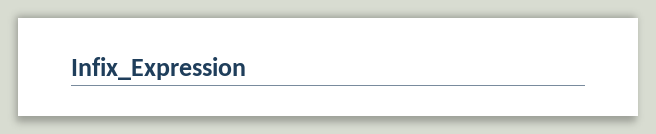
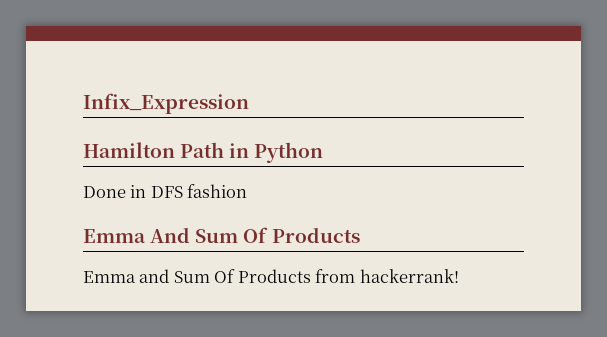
(246, 68) none -> [83,142,324,163] [83,184,248,198] [83,227,360,243] [83,269,459,283] // Hamilton Path in Python // Done in DFS fashion // Emma And Sum Of Products // Emma and Sum Of Products from hackerrank!

